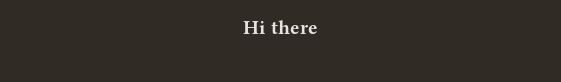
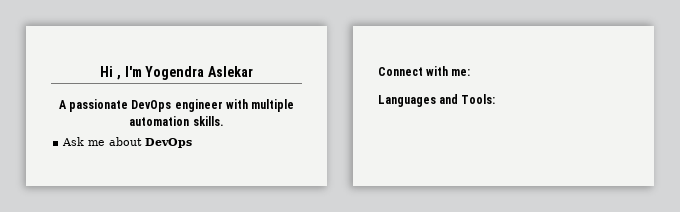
[270,20,318,34] there -> [116,66,254,80] [58,99,295,112] [129,116,224,126] [62,137,193,148] [378,66,471,76] [378,94,496,107] , I'm Yogendra Aslekar // A passionate DevOps engineer with multiple automation skills. // Ask me about DevOps // Connect with me: // Languages and Tools:

